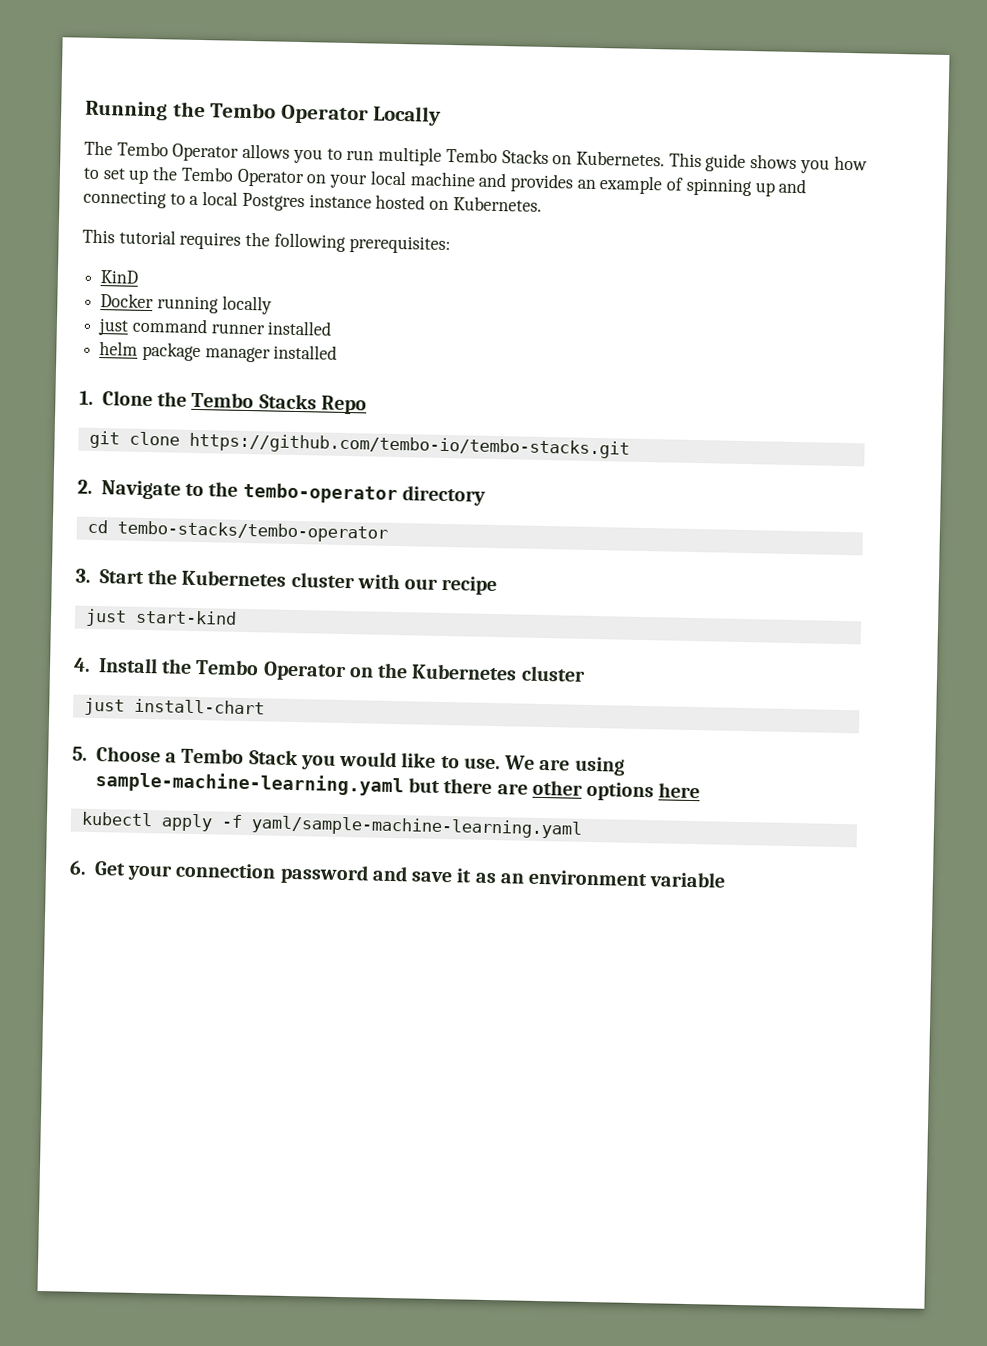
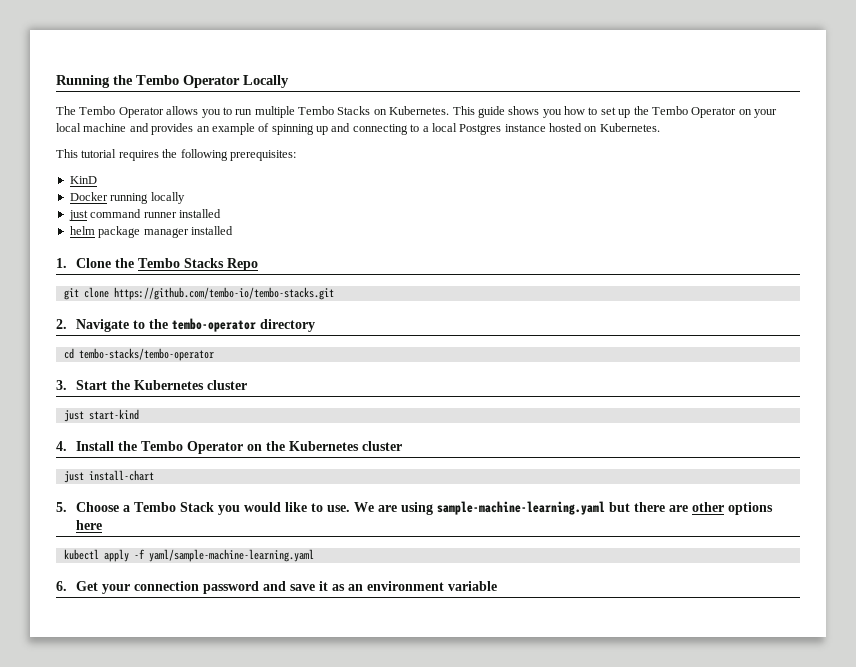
[356,573,498,596] with our recipe -> (248, 385) none

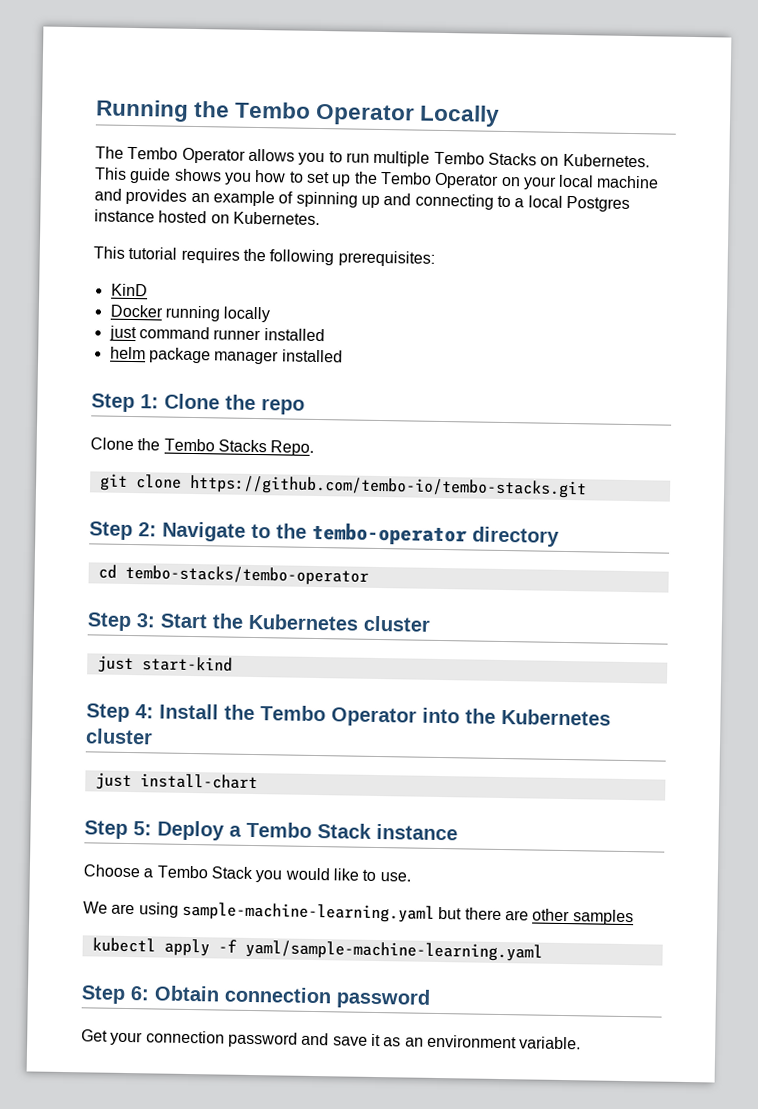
[56,258,67,268] 1. -> [91,393,305,415] Step 1: Clone the repo //
[227,258,259,271] Repo -> [270,440,315,456] Repo.
[56,319,67,329] 2. -> [89,521,157,541] Step 2:
[56,380,67,390] 3. -> [87,612,156,632] Step 3:
[56,441,67,451] 4. -> [86,703,154,723] Step 4:
[247,444,263,451] on -> [422,707,460,724] into
[56,502,67,512] 5. -> [84,820,458,841] Step 5: Deploy a Tembo Stack instance //
(351, 508) none -> (411, 877) //
[728,502,774,515] [76,520,103,530] options here -> [572,909,634,926] samples
[56,581,67,591] 6. -> [81,985,431,1009] Step 6: Obtain connection password //
[448,581,498,591] variable -> [519,1036,582,1050] variable.

